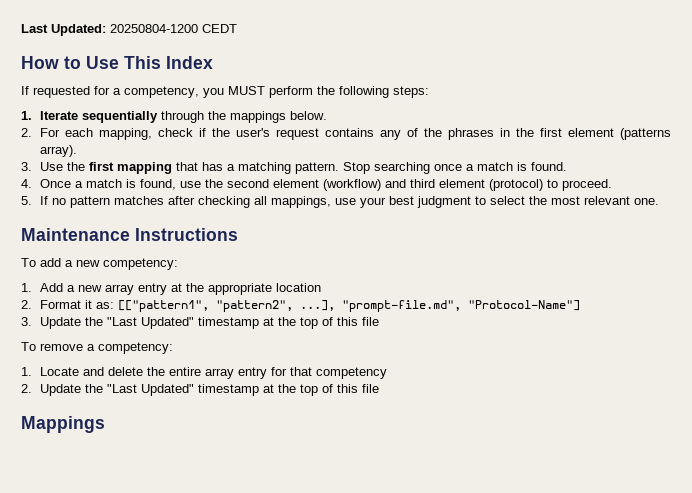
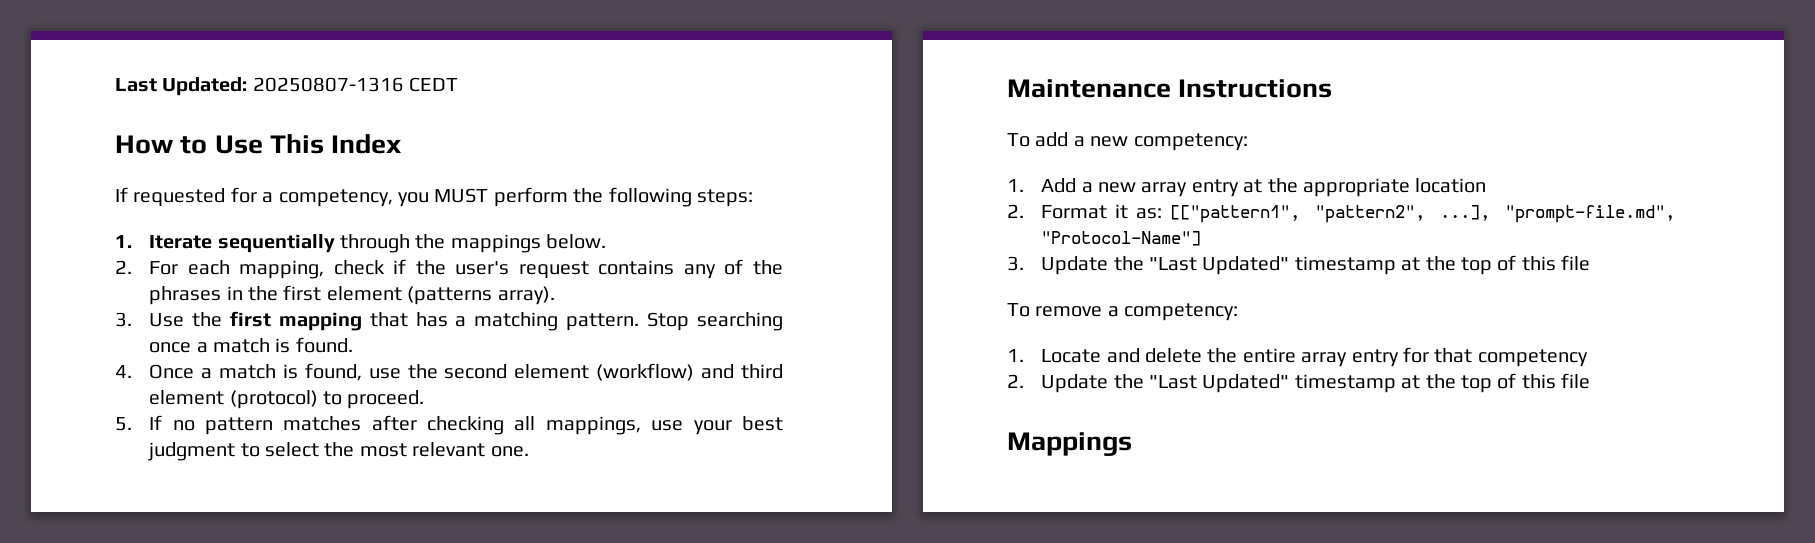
[110,24,198,33] 20250804-1200 -> [252,77,404,92] 20250807-1316

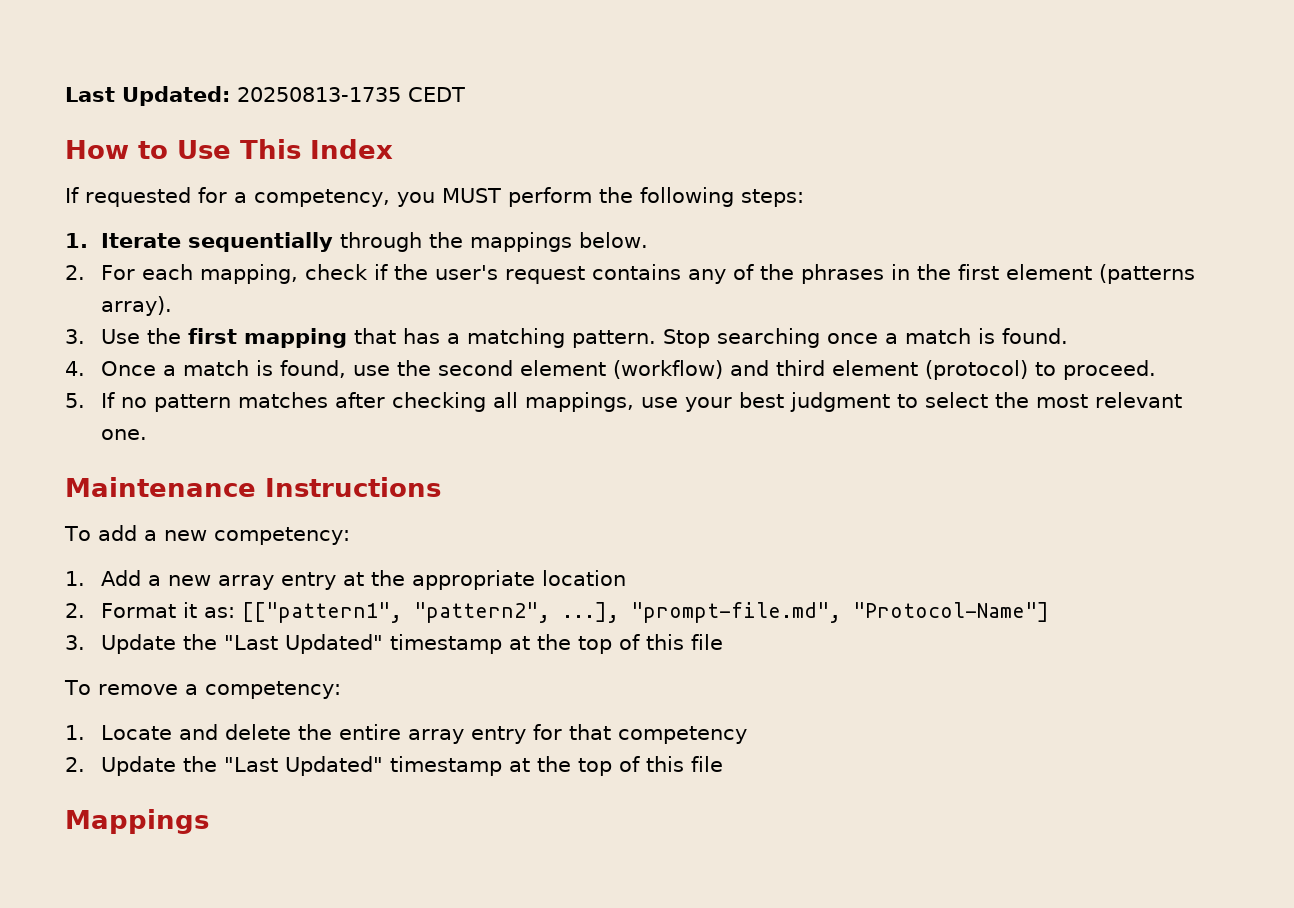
[252,77,404,92] 20250807-1316 -> [237,87,401,102] 20250813-1735

